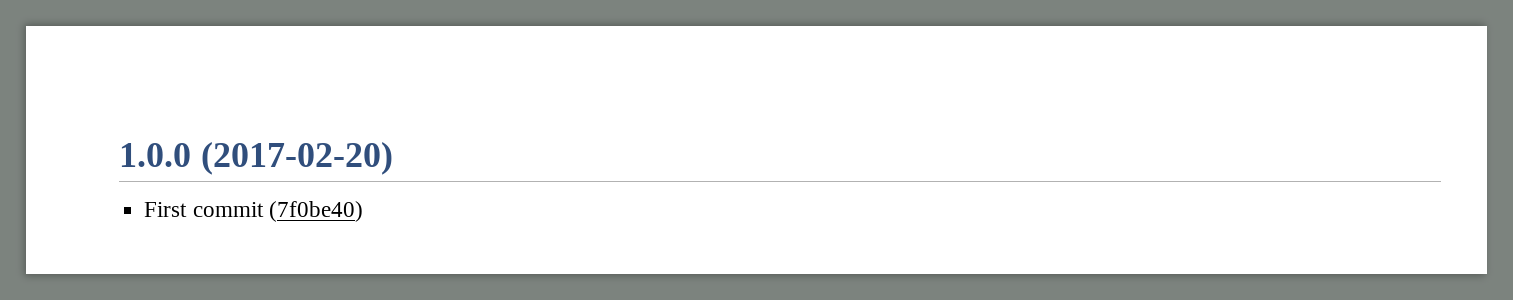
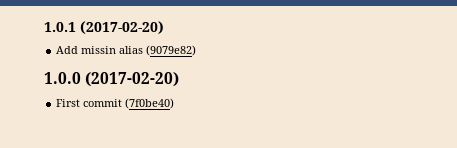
(119, 155) none -> [44,21,164,34] [56,45,197,56] 1.0.1 (2017-02-20) // Add missin alias (9079e82) //

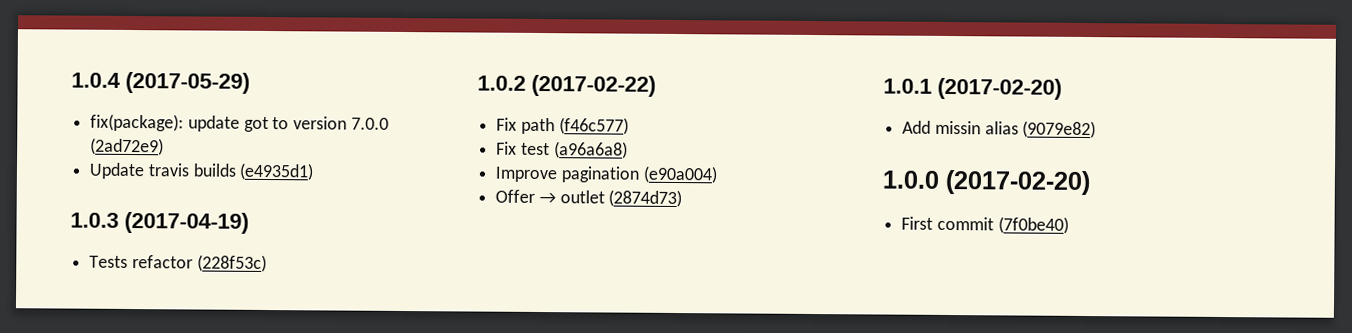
(44, 27) none -> [71,71,250,94] [90,113,389,133] [90,137,165,156] [89,162,315,181] [70,211,249,234] [89,254,267,272] [477,74,656,97] [496,117,629,135] [496,141,628,159] [495,165,718,184] [495,189,683,208] 1.0.4 (2017-05-29) // fix(package): update got to version 7.0.0 (2ad72e9) // Update travis builds (e4935d1) // 1.0.3 (2017-04-19) // Tests refactor (228f53c) // 1.0.2 (2017-02-22) // Fix path (f46c577) // Fix test (a96a6a8) // Improve pagination (e90a004) // Offer → outlet (2874d73) //

